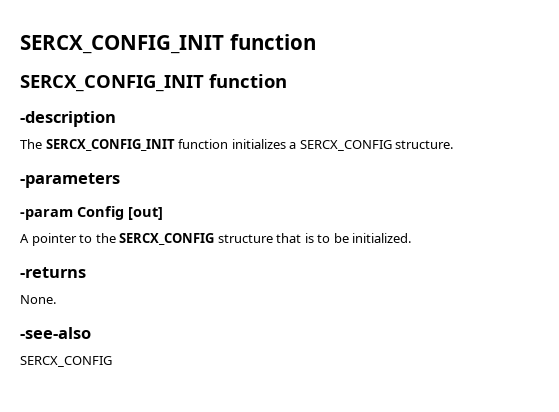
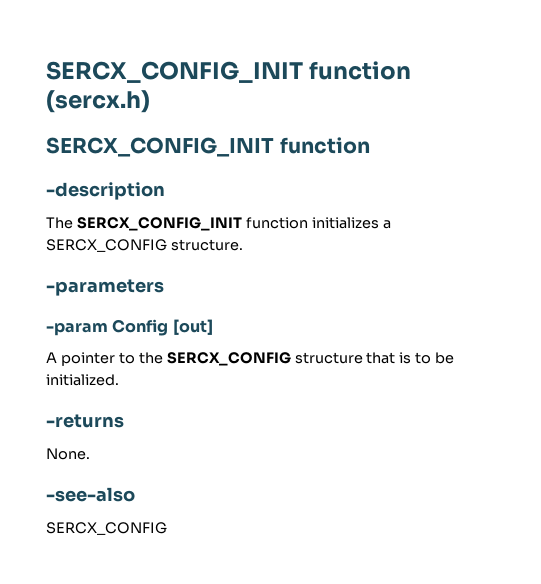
[20,34,316,54] SERCX_CONFIG_INIT function -> [46,61,412,83] [46,90,150,113] SERCX_CONFIG_INIT function (sercx.h)

